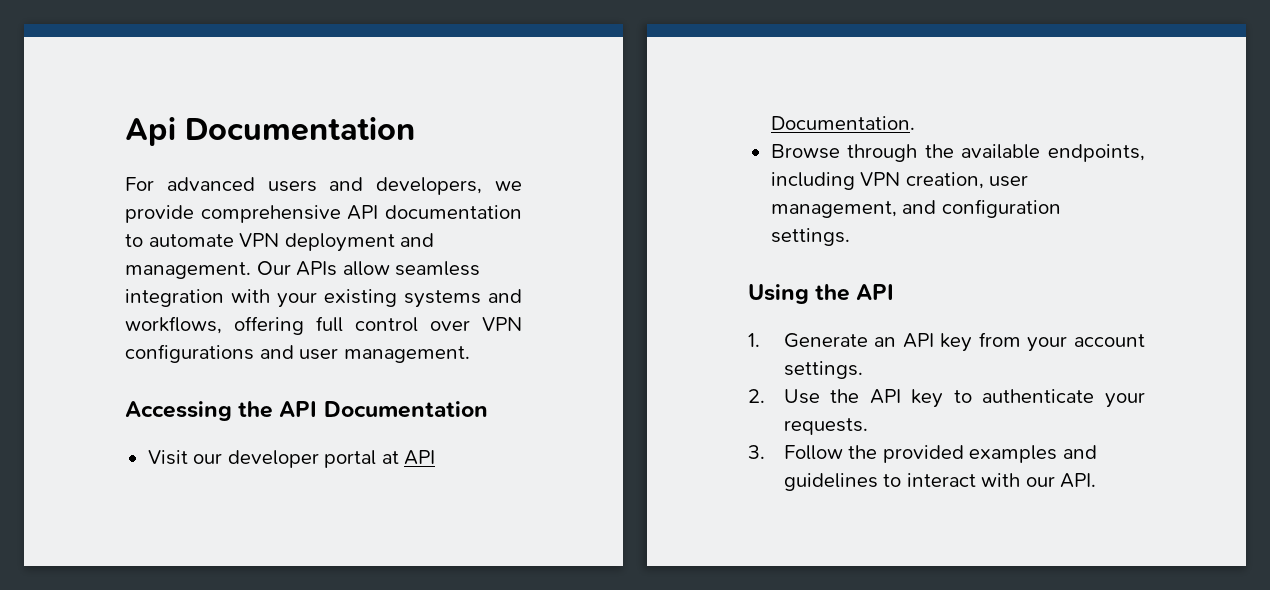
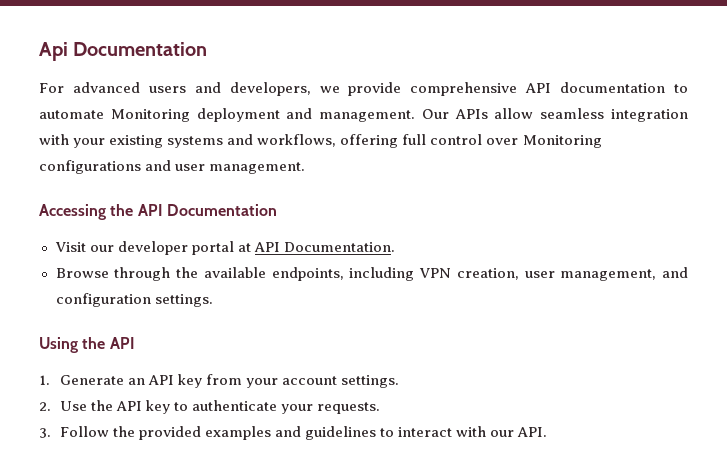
[239,233,280,247] VPN -> [110,109,190,122] Monitoring
[482,317,522,331] VPN -> [522,135,602,148] Monitoring

